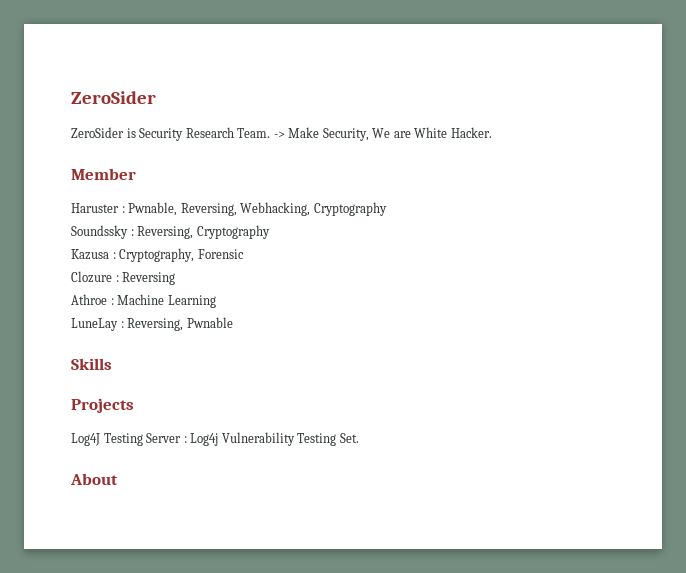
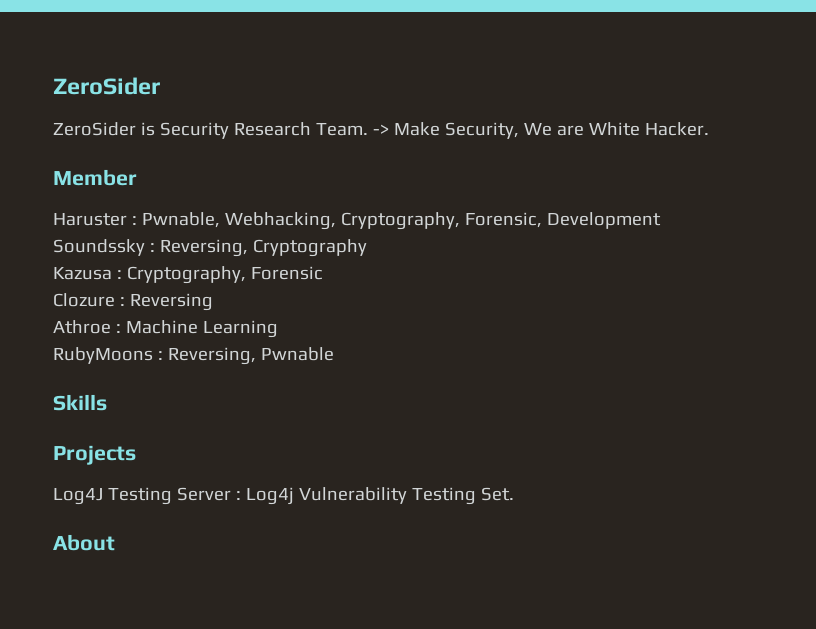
[180,202,387,216] Reversing, Webhacking, Cryptography -> [224,212,661,230] Webhacking, Cryptography, Forensic, Development
[71,318,118,331] LuneLay -> [53,347,153,364] RubyMoons

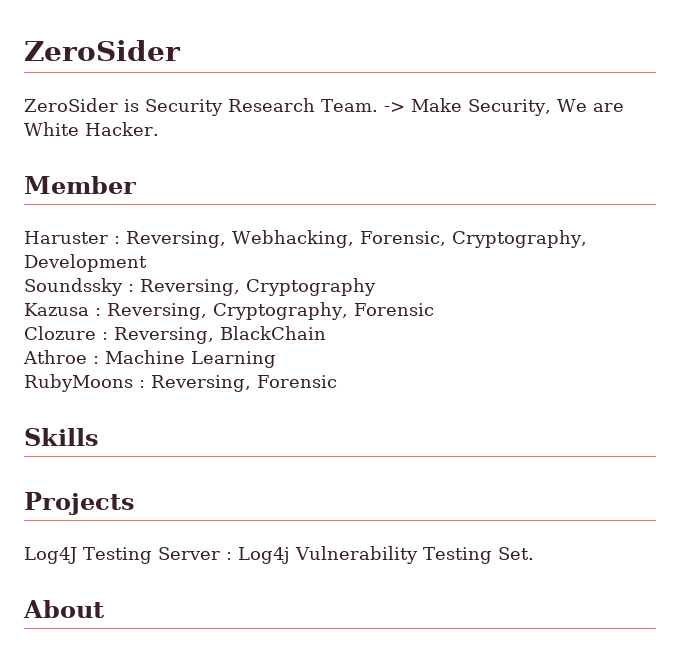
[141,212,542,230] Pwnable, Webhacking, Cryptography, Forensic, -> [126,230,587,248] Reversing, Webhacking, Forensic, Cryptography,
(122, 274) none -> [107,303,207,320] Reversing,
[129,293,213,311] Reversing -> [114,326,326,344] Reversing, BlackChain
[260,347,334,361] Pwnable -> [257,375,337,388] Forensic

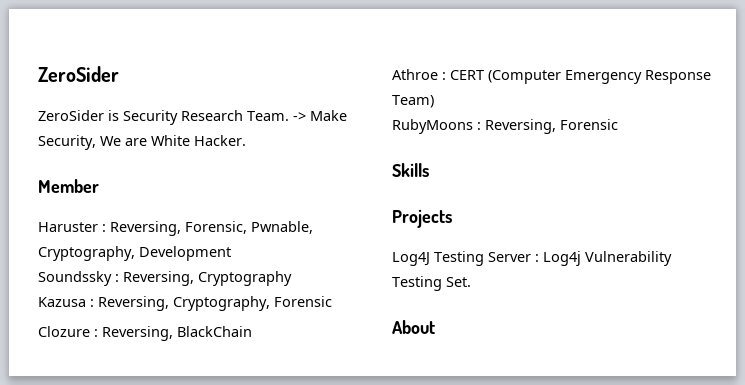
[232,230,446,248] Webhacking, Forensic, -> [185,221,313,234] Forensic, Pwnable,
[105,350,276,368] Machine Learning -> [450,70,711,84] [392,95,434,108] CERT (Computer Emergency Response Team)

